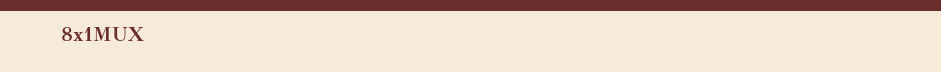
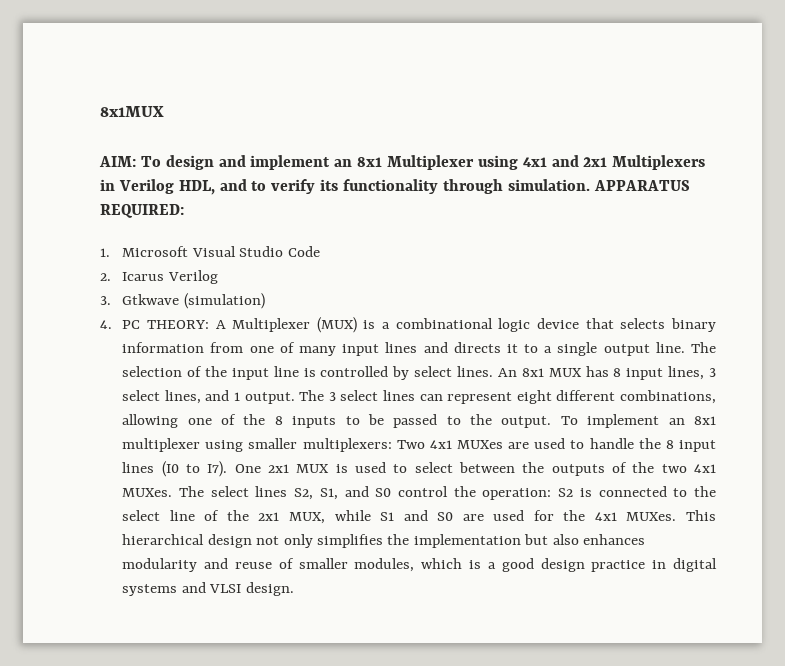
(144, 34) none -> [99,155,706,170] [100,179,690,195] [100,204,184,218] [100,246,320,257] [100,270,218,284] [100,293,265,309] [100,317,716,333] [122,342,716,356] [122,366,716,380] [122,390,717,404] [122,414,716,428] [122,438,717,452] [122,461,716,477] [122,486,717,500] [122,510,717,524] [122,534,646,548] [122,558,718,572] [122,582,294,596] // AIM: To design and implement an 8x1 Multiplexer using 4x1 and 2x1 Multiplexers in Verilog HDL, and to verify its functionality through simulation. APPARATUS REQUIRED: // 1. Microsoft Visual Studio Code // 2. Icarus Verilog // 3. Gtkwave (simulation) // 4. PC THEORY: A Multiplexer (MUX) is a combinational logic device that selects binary information from one of many input lines and directs it to a single output line. The selection of the input line is controlled by select lines. An 8x1 MUX has 8 input lines, 3 select lines, and 1 output. The 3 select lines can represent eight different combinations, allowing one of the 8 inputs to be passed to the output. To implement an 8x1 multiplexer using smaller multiplexers: Two 4x1 MUXes are used to handle the 8 input lines (I0 to I7). One 2x1 MUX is used to select between the outputs of the two 4x1 MUXes. The select lines S2, S1, and S0 control the operation: S2 is connected to the select line of the 2x1 MUX, while S1 and S0 are used for the 4x1 MUXes. This hierarchical design not only simplifies the implementation but also enhances modularity and reuse of smaller modules, which is a good design practice in digital systems and VLSI design.

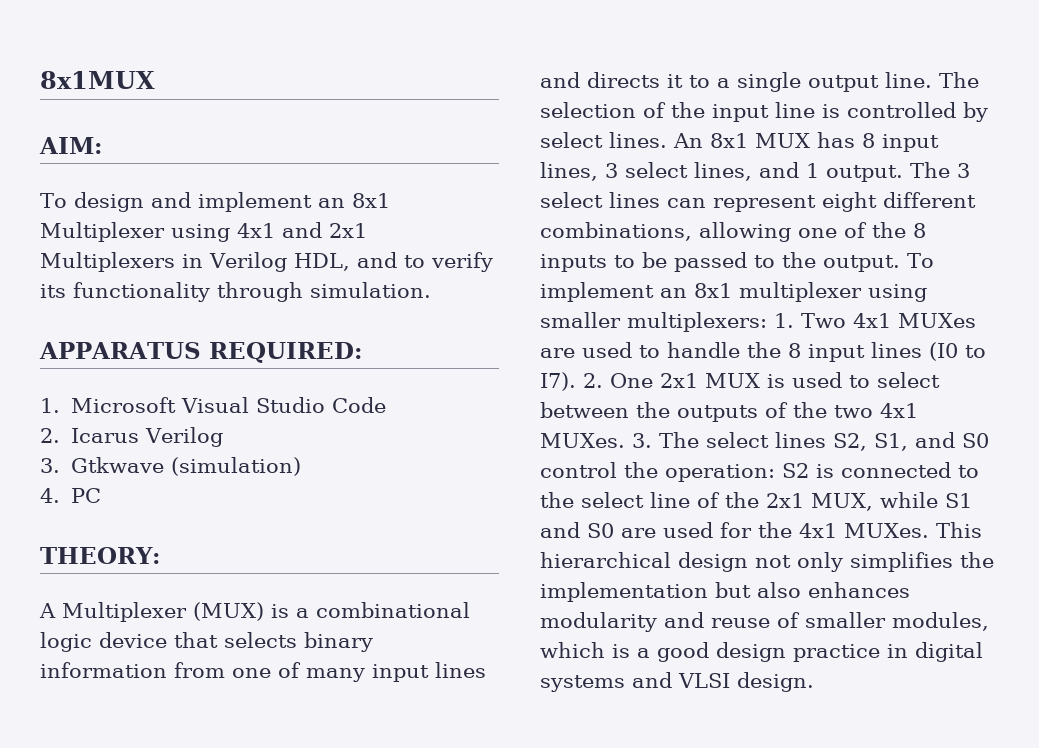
(136, 161) none -> (102, 145) //
(590, 185) none -> (431, 290) //
(141, 324) none -> (101, 495) //
(209, 324) none -> (160, 555) //
(392, 445) none -> [774,313,794,328] 1.
(228, 469) none -> [583,373,603,388] 2.
(173, 492) none -> [632,433,652,448] 3.

